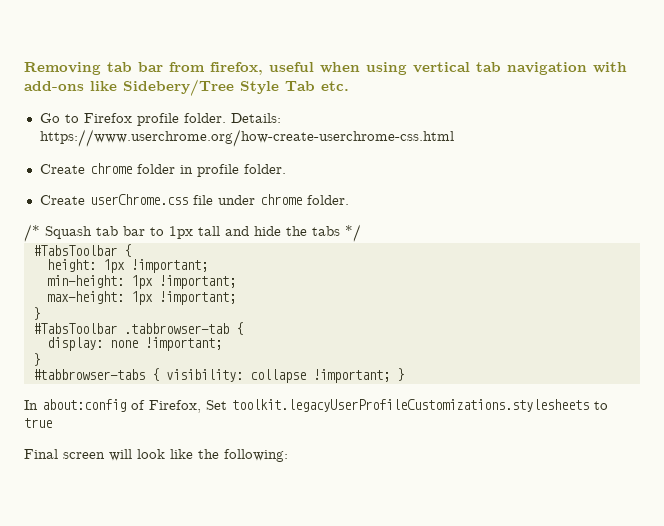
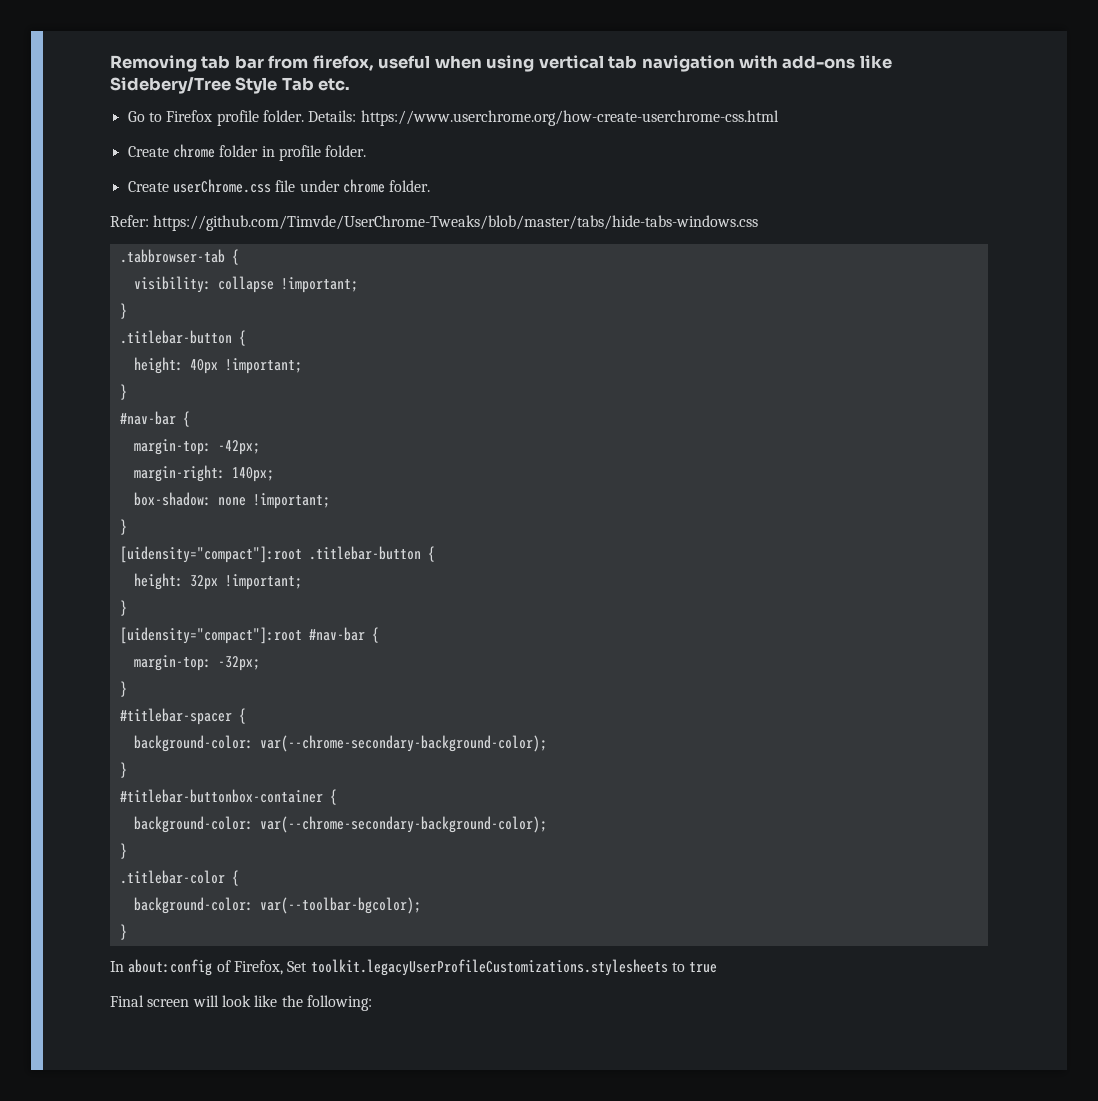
[24,224,361,242] [32,244,131,257] [46,259,208,273] [46,275,236,289] [46,291,236,305] [32,307,40,320] [32,322,243,335] [46,337,103,351] /* Squash tab bar to 1px tall and hide the tabs */ // #TabsToolbar { // height: 1px !important; // min-height: 1px !important; // max-height: 1px !important; // } // #TabsToolbar .tabbrowser-tab { // display: -> [110,215,759,231] [119,249,239,265] [133,276,358,293] [119,303,127,319] [119,330,246,346] [133,357,302,374] [119,384,127,400] [119,411,190,427] [133,439,260,455] [133,465,274,482] [133,492,211,506] Refer: https://github.com/Timvde/UserChrome-Tweaks/blob/master/tabs/hide-tabs-windows.css // .tabbrowser-tab { // visibility: collapse !important; // } // .titlebar-button { // height: 40px !important; // } // #nav-bar { // margin-top: -42px; // margin-right: 140px; // box-shadow:
[32,368,390,383] #tabbrowser-tabs { visibility: collapse !important; -> [119,546,435,563] [133,573,302,590] [119,600,127,616] [119,627,379,644] [133,655,260,671] [119,681,127,697] [119,708,246,725] [133,735,547,752] [119,762,127,778] [119,789,337,805] [133,816,547,833] [119,843,127,859] [119,870,239,886] [133,897,421,914] [uidensity="compact"]:root .titlebar-button { // height: 32px !important; // } // [uidensity="compact"]:root #nav-bar { // margin-top: -32px; // } // #titlebar-spacer { // background-color: var(--chrome-secondary-background-color); // } // #titlebar-buttonbox-container { // background-color: var(--chrome-secondary-background-color); // } // .titlebar-color { // background-color: var(--toolbar-bgcolor); //

